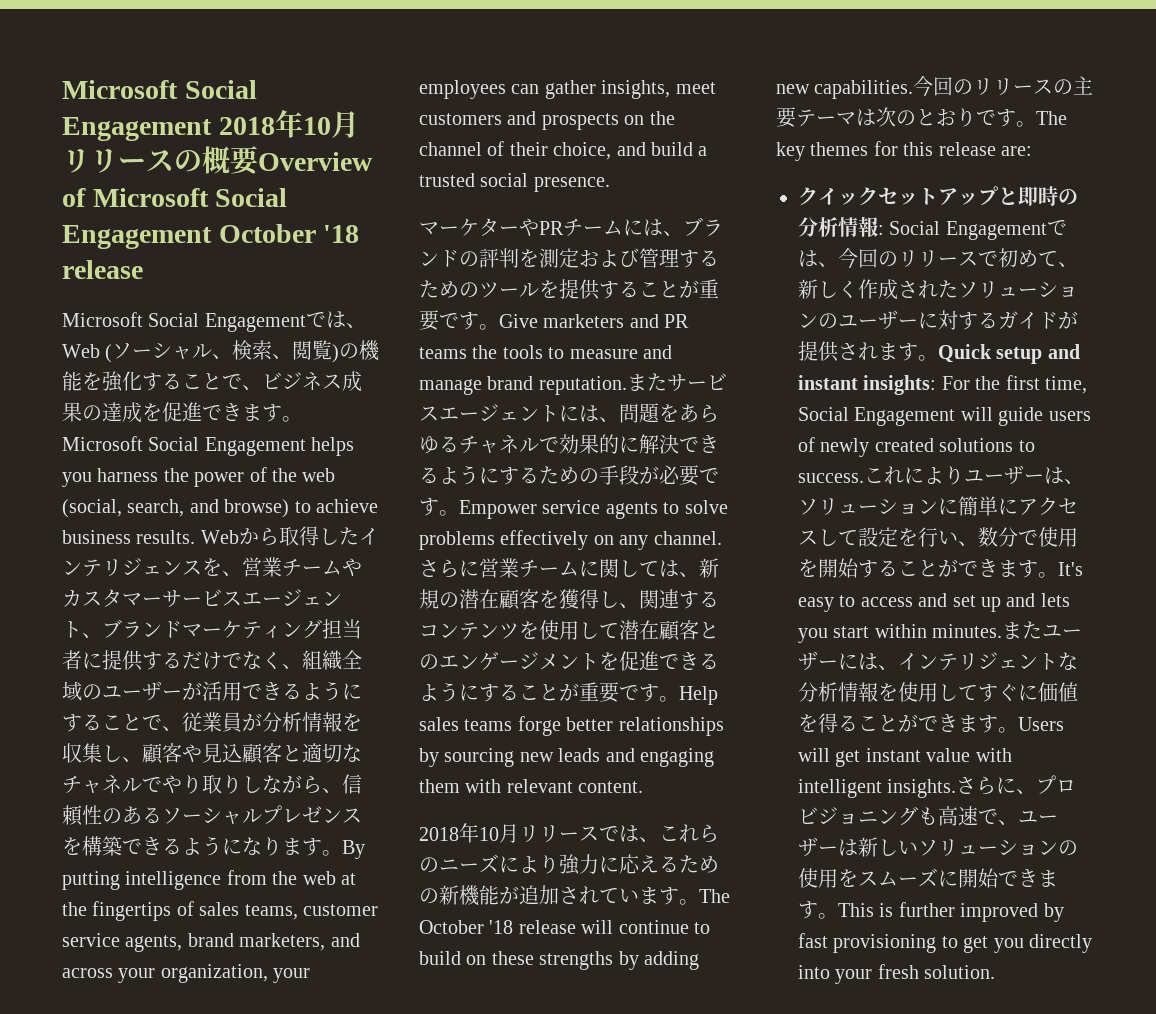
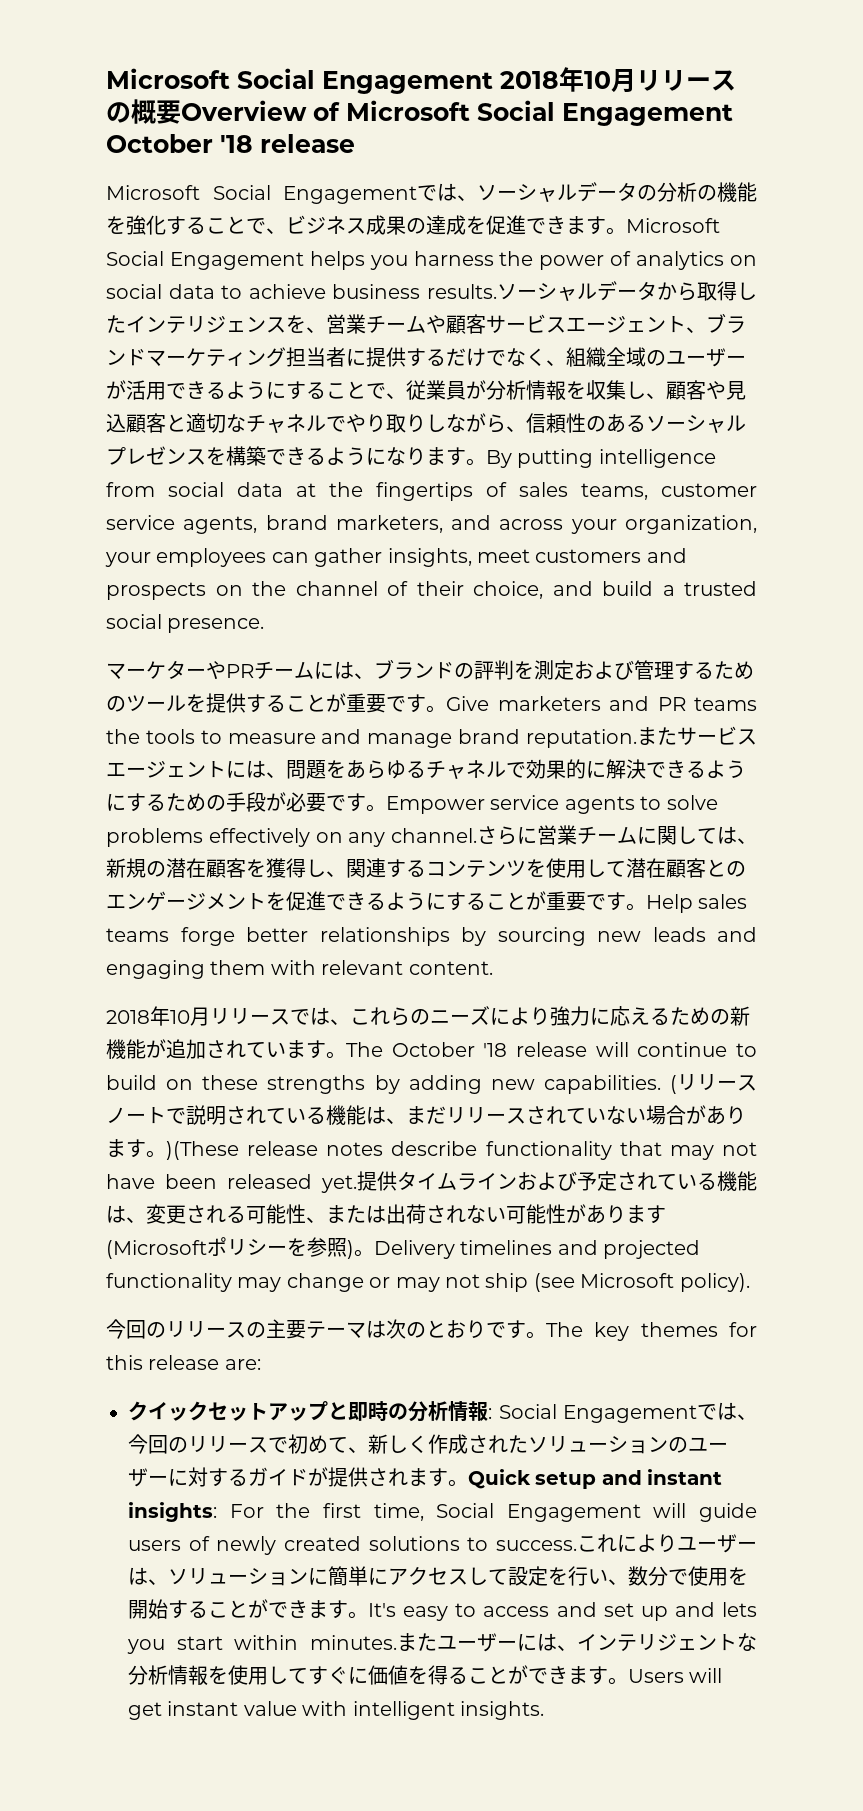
[62,340,340,363] Web (ソーシャル、検索、閲覧) -> [477,182,697,202] ソーシャルデータの分析
[272,468,336,482] [62,499,378,518] [62,530,239,544] the web (social, search, and browse) to achieve business results. Web -> [636,251,758,270] [106,281,657,301] analytics on social data to achieve business results.ソーシャルデータ
[62,589,162,607] カスタマー -> [446,314,486,334] 顧客
[272,871,336,885] the web -> [168,482,283,497] social data
(914, 89) none -> [670,1074,757,1094] [106,1105,746,1125] [106,1139,757,1160] [106,1171,757,1193] [106,1204,666,1224] [106,1237,701,1259] [106,1273,750,1292] (リリースノートで説明されている機能は、まだリリースされていない場合があります。)(These release notes describe functionality that may not have been released yet.提供タイムラインおよび予定されている機能は、変更される可能性、または出荷されない可能性があります(Microsoftポリシーを参照)。Delivery timelines and projected functionality may change or may not ship (see Microsoft policy). //
[956,775,1077,795] [798,806,1058,826] [798,837,1078,857] [798,868,1058,888] [798,901,1064,922] [798,933,1092,953] [798,964,996,984] さらに、プロビジョニングも高速で、ユーザーは新しいソリューションの使用をスムーズに開始できます。This is further improved by fast provisioning to get you directly into your fresh solution. -> (544, 1710) none

